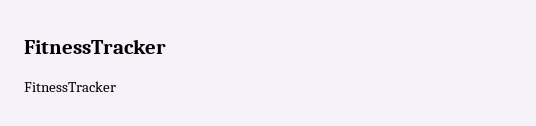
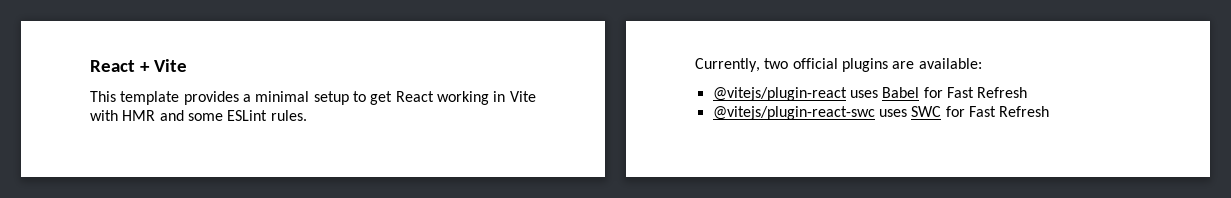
[24,39,166,54] [24,81,116,92] FitnessTracker // FitnessTracker -> [90,59,187,72] [90,91,536,105] [90,110,307,121] [695,58,982,72] [712,87,1028,101] [712,106,1050,120] React + Vite // This template provides a minimal setup to get React working in Vite with HMR and some ESLint rules. // Currently, two official plugins are available: // @vitejs/plugin-react uses Babel for Fast Refresh // @vitejs/plugin-react-swc uses SWC for Fast Refresh

